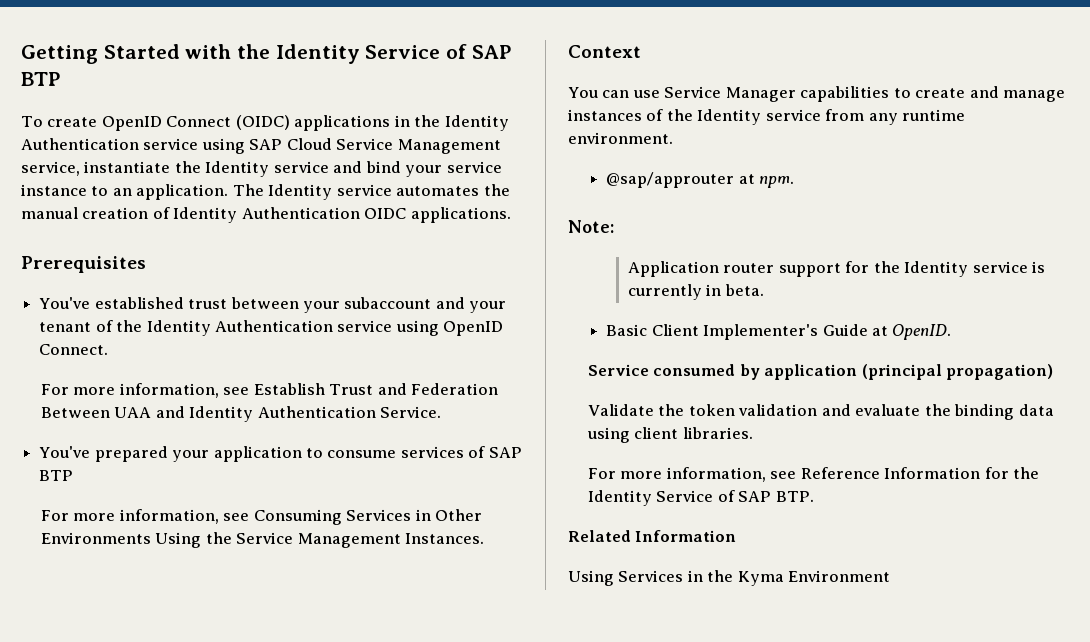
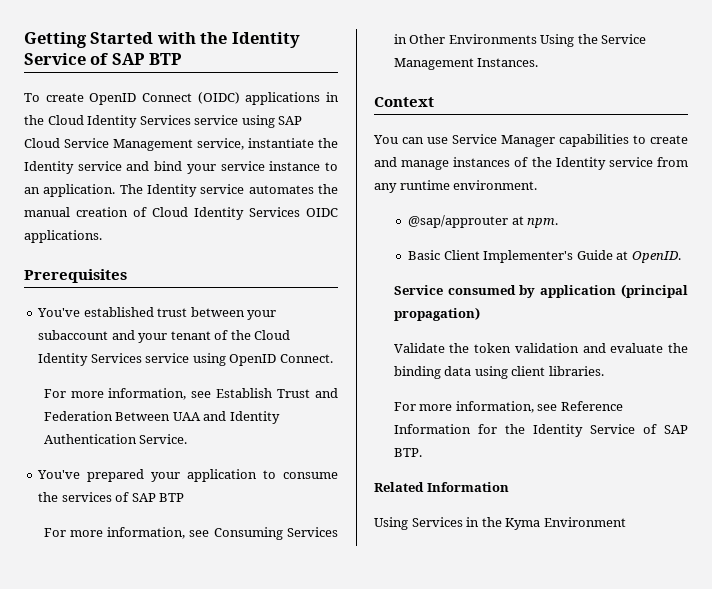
[444,115,509,131] [21,138,139,150] Identity Authentication -> [47,115,191,128] Cloud Identity Services
[173,207,360,223] Identity Authentication -> [152,207,300,220] Cloud Identity Services
[146,320,333,336] Identity Authentication -> [254,330,291,340] [38,353,142,366] Cloud Identity Services
(397, 454) none -> [38,492,59,502] the
[568,220,614,233] [627,261,1046,277] [627,284,764,300] // Note: // Application router support for the Identity service is currently in beta. -> (559, 223) none

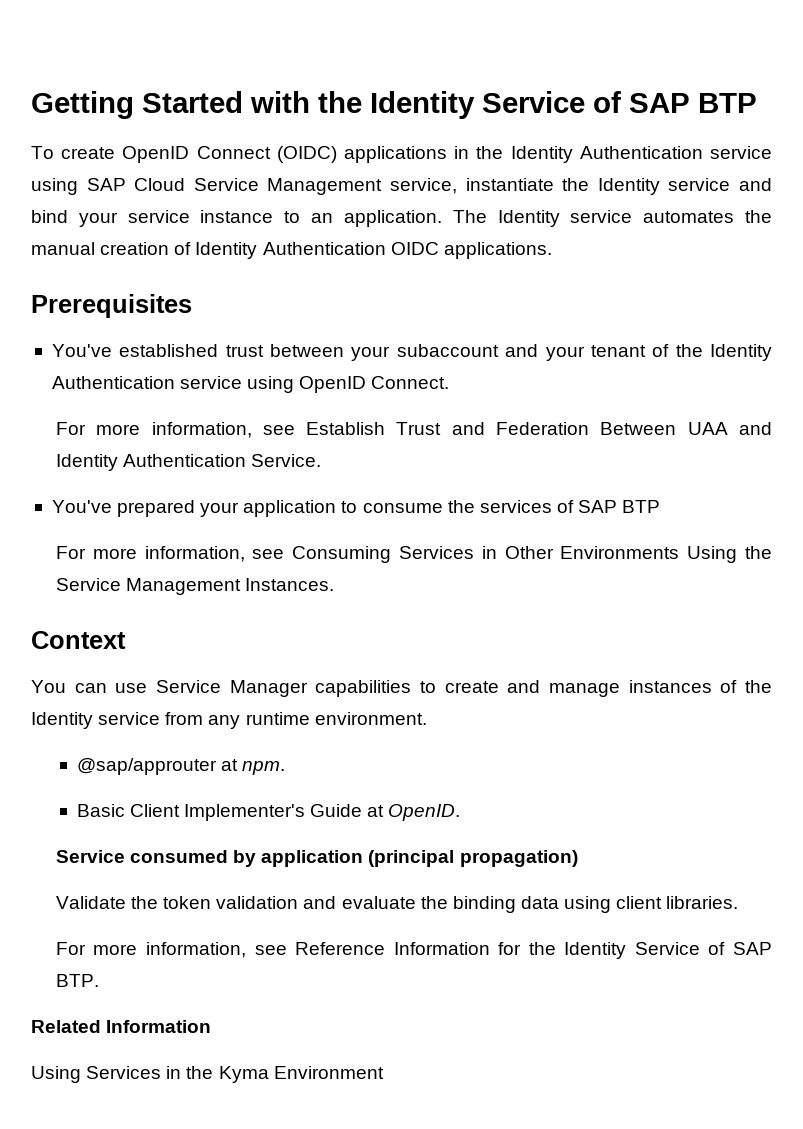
[47,115,191,128] Cloud Identity Services -> [510,146,703,163] Identity Authentication
[152,207,300,220] Cloud Identity Services -> [195,242,386,259] Identity Authentication
[254,330,291,340] [38,353,142,366] Cloud Identity Services -> [710,344,772,361] [51,376,175,389] Identity Authentication

